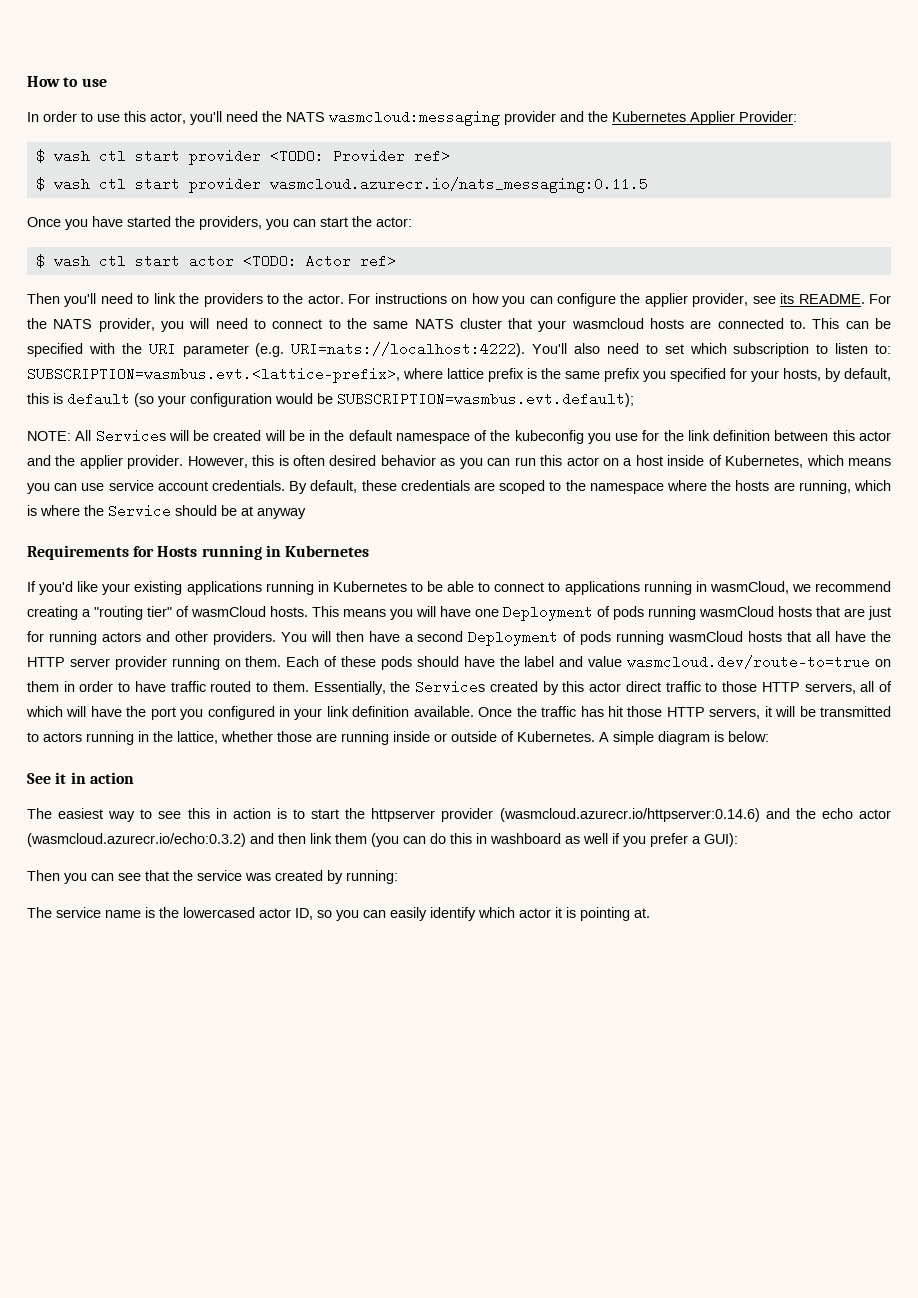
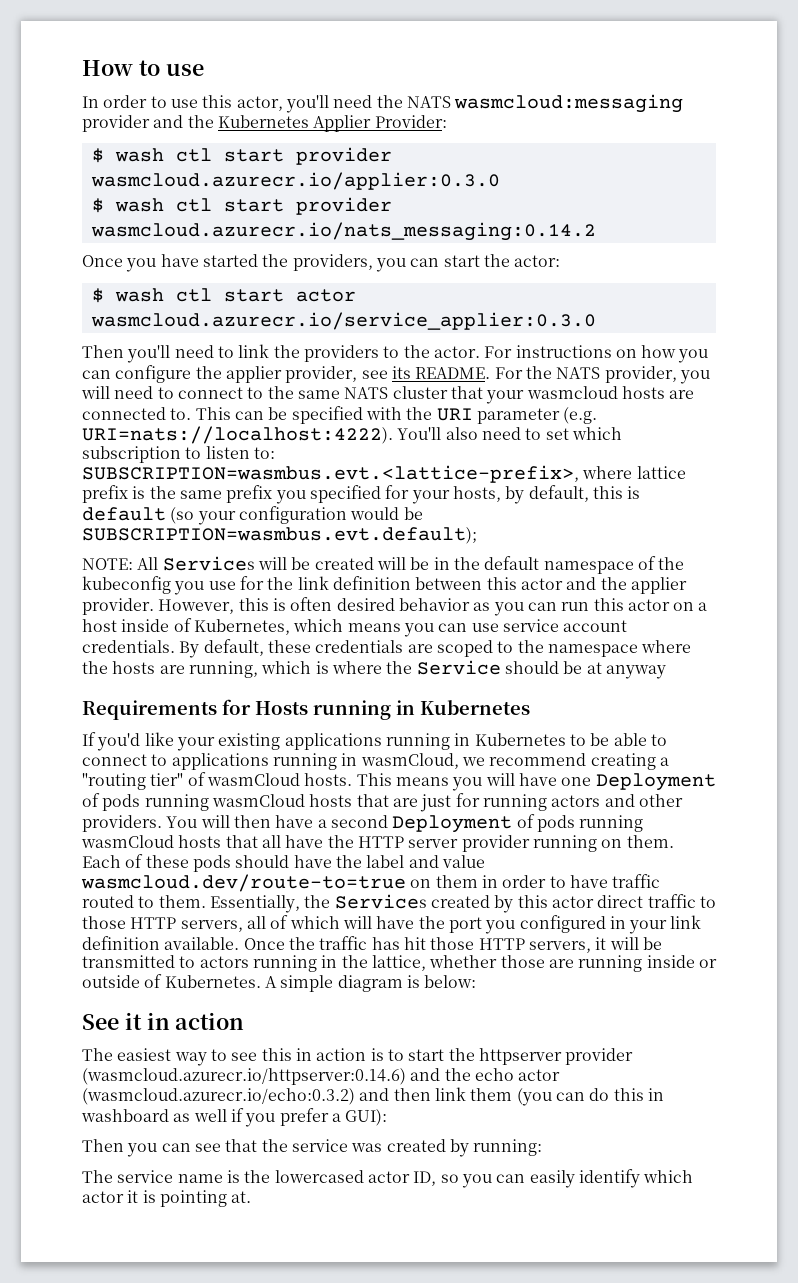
[269,149,450,163] [35,177,648,193] <TODO: Provider ref> // $ wash ctl start provider wasmcloud.azurecr.io/nats_messaging:0.11.5 -> [90,172,500,190] [91,197,392,215] [90,222,596,241] wasmcloud.azurecr.io/applier:0.3.0 // $ wash ctl start provider wasmcloud.azurecr.io/nats_messaging:0.14.2
[242,254,396,268] <TODO: Actor ref> -> [90,312,596,330] wasmcloud.azurecr.io/service_applier:0.3.0

